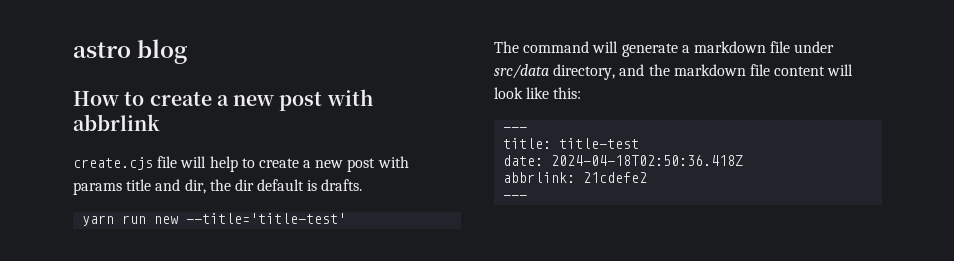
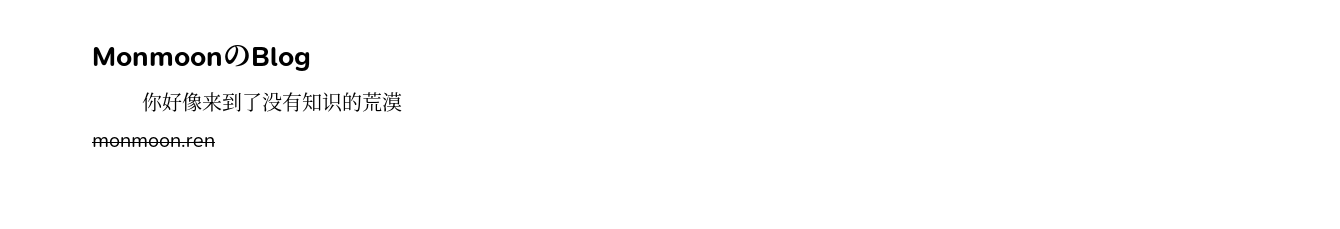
[73,39,188,64] [73,89,373,111] [73,114,160,131] [73,156,409,172] [73,179,363,195] [82,213,347,226] [494,41,835,57] [494,64,854,80] [494,87,582,99] [503,127,528,132] [503,138,640,149] [503,155,744,166] [503,172,648,183] [503,195,528,200] astro blog // How to create a new post with abbrlink // create.cjs file will help to create a new post with params title and dir, the dir default is drafts. // yarn run new --title='title-test' // The command will generate a markdown file under src/data directory, and the markdown file content will look like this: // --- // title: title-test // date: 2024-04-18T02:50:36.418Z // abbrlink: 21cdefe2 // --- -> [92,45,311,71] [141,92,402,113] [92,136,215,147] MonmoonのBlog // 你好像来到了没有知识的荒漠 // monmoon.ren

